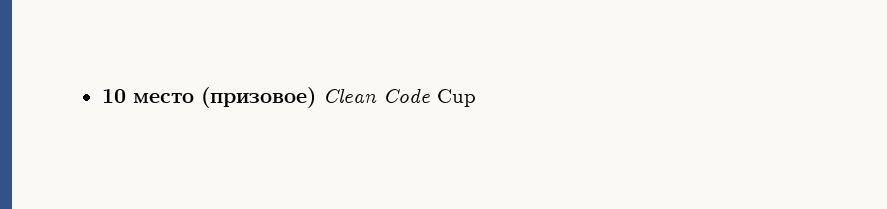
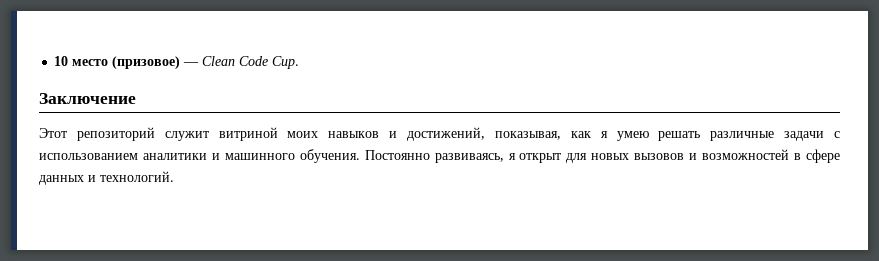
(316, 97) none -> [183,62,200,66] —
[436,89,476,107] Cup -> [272,56,300,69] [39,93,136,104] [39,127,841,141] [39,149,840,163] [39,171,174,185] Cup. // Заключение // Этот репозиторий служит витриной моих навыков и достижений, показывая, как я умею решать различные задачи с использованием аналитики и машинного обучения. Постоянно развиваясь, я открыт для новых вызовов и возможностей в сфере данных и технологий.

